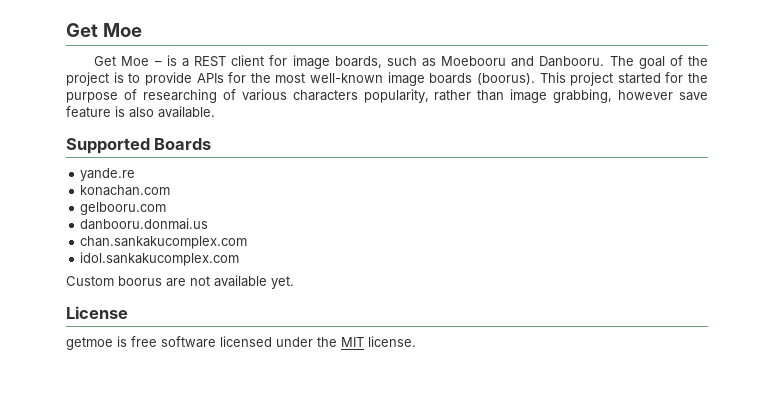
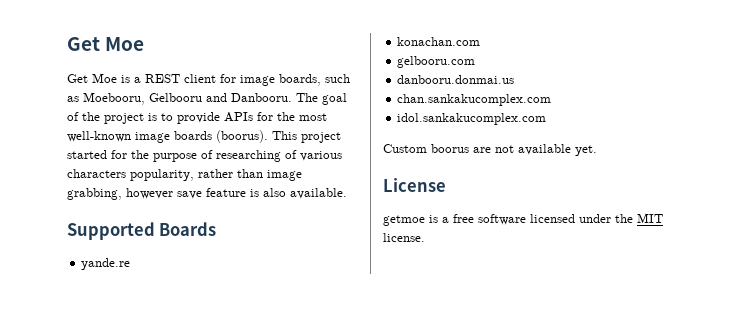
[154,61,162,66] – -> (117, 78) none
[441,56,507,66] Moebooru -> [83,92,202,105] Moebooru, Gelbooru
(127, 341) none -> [442,217,449,223] a

